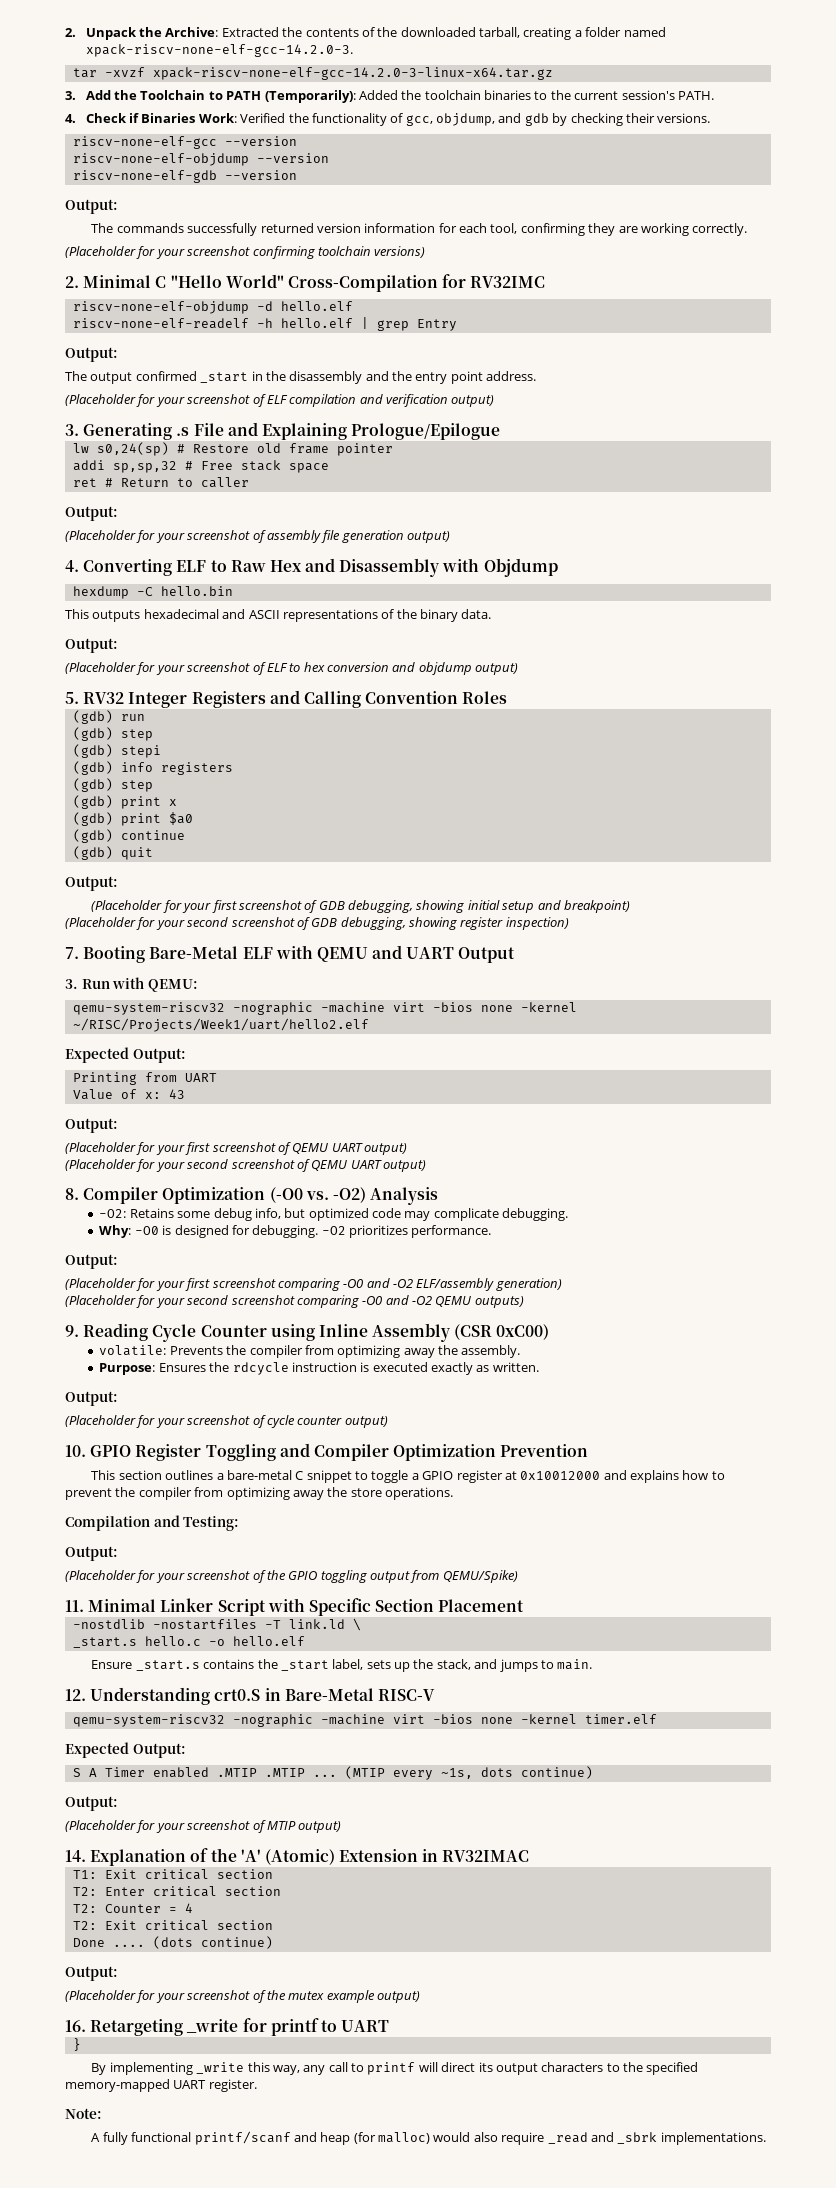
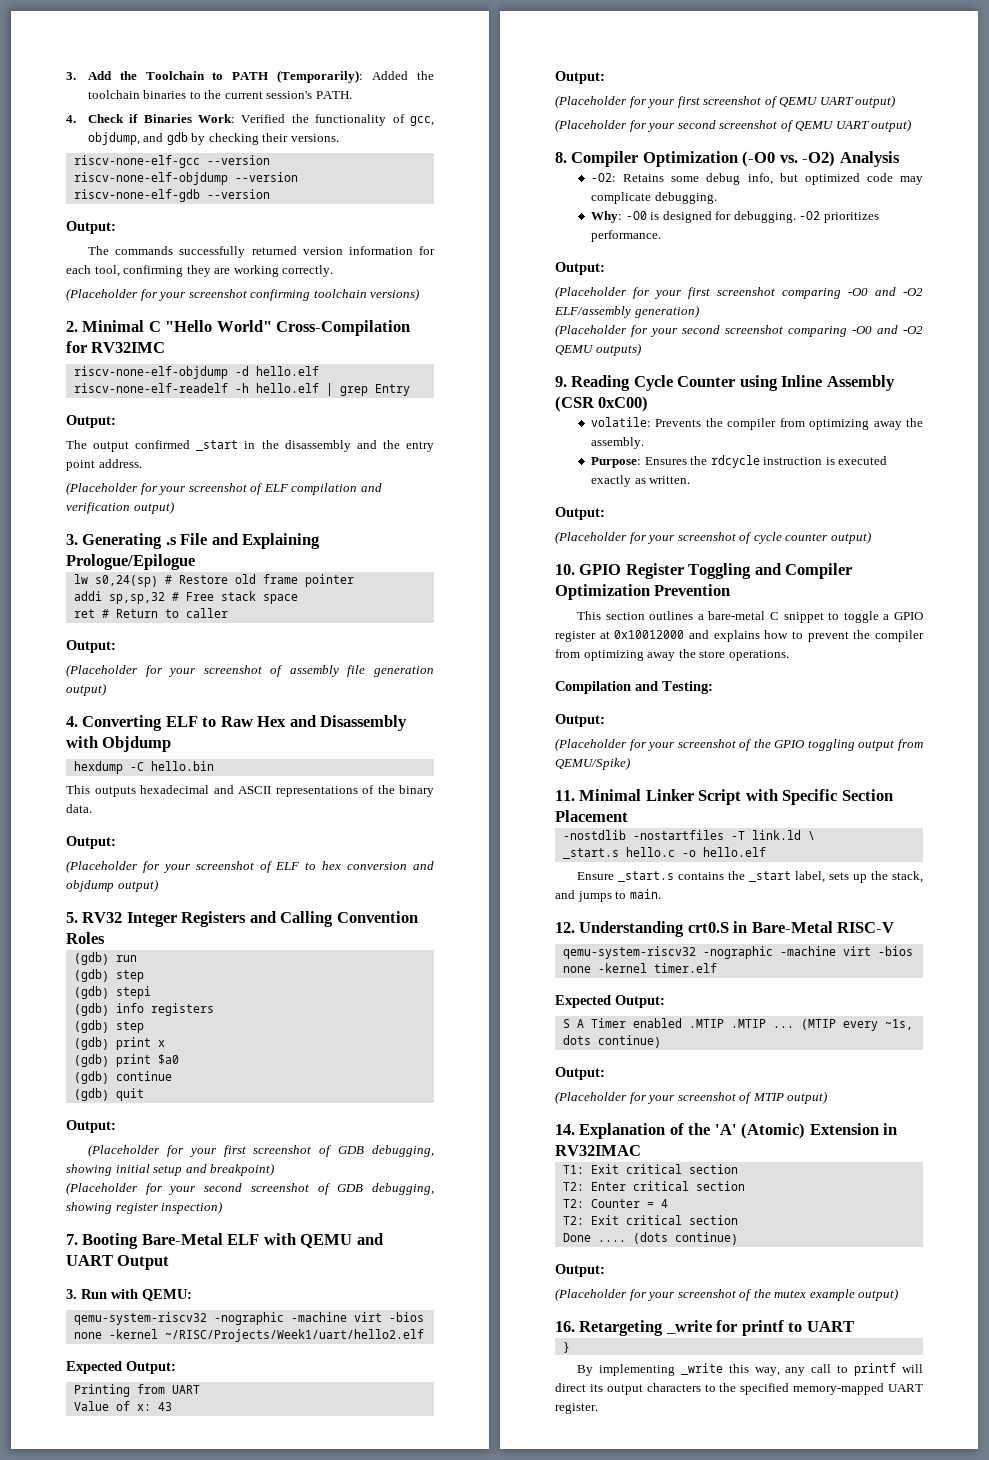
[65,27,666,40] [85,44,353,57] [72,67,553,80] 2. Unpack the Archive: Extracted the contents of the downloaded tarball, creating a folder named xpack-riscv-none-elf-gcc-14.2.0-3. // tar -xvzf xpack-riscv-none-elf-gcc-14.2.0-3-linux-x64.tar.gz // -> (66, 76) none
[65,2108,102,2119] [91,2131,766,2145] // Note: // A fully functional printf/scanf and heap (for malloc) would also require _read and _sbrk implementations. -> (598, 1408) none

